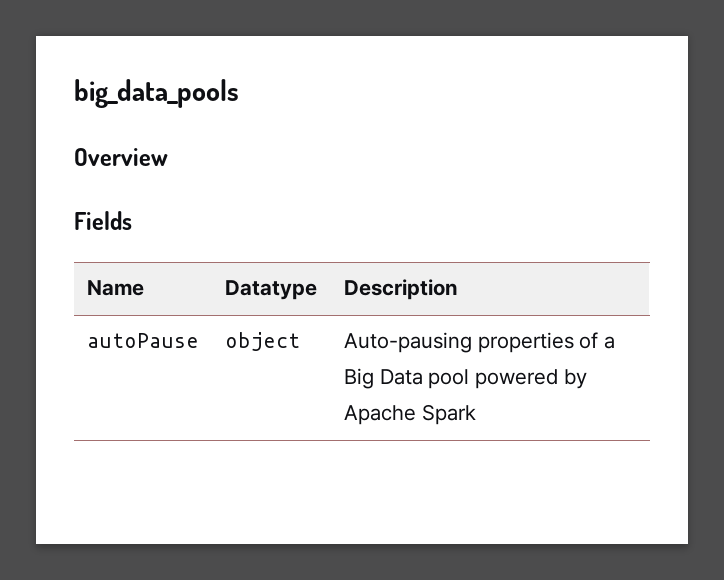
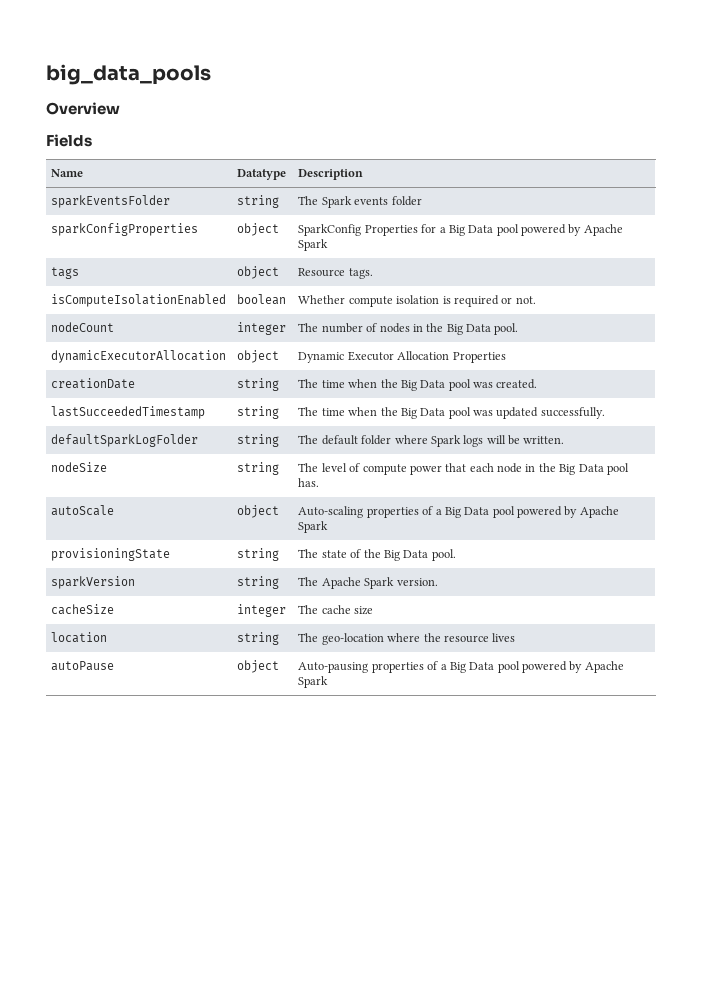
(458, 289) none -> [51,195,171,208] [237,195,280,208] [298,196,422,208] [51,223,199,236] [237,223,280,236] [298,224,623,236] [298,239,329,251] [51,267,80,279] [237,266,280,279] [298,268,373,279] [51,294,227,307] [237,294,287,305] [298,295,536,307] [51,322,115,332] [237,322,287,335] [298,323,519,335] [51,350,227,363] [237,350,280,363] [298,351,506,363] [51,378,136,389] [237,378,280,391] [298,379,538,391] [51,406,206,419] [237,406,280,419] [298,407,605,419] [51,434,199,447] [237,434,280,447] [298,435,565,447] [51,462,108,472] [237,462,280,475] [298,463,629,475] [298,478,320,487] [51,505,115,516] [237,505,280,518] [298,506,619,518] [298,521,329,533] [51,548,171,561] [237,548,280,561] [298,549,456,561] [51,576,136,589] [237,576,280,589] [298,577,438,589] [51,604,115,615] [237,604,287,617] [298,605,374,615] [51,632,108,643] [237,632,280,645] [298,633,516,645] // sparkEventsFolder | string | The Spark events folder // sparkConfigProperties | object | SparkConfig Properties for a Big Data pool powered by Apache Spark // tags | object | Resource tags. // isComputeIsolationEnabled | boolean | Whether compute isolation is required or not. // nodeCount | integer | The number of nodes in the Big Data pool. // dynamicExecutorAllocation | object | Dynamic Executor Allocation Properties // creationDate | string | The time when the Big Data pool was created. // lastSucceededTimestamp | string | The time when the Big Data pool was updated successfully. // defaultSparkLogFolder | string | The default folder where Spark logs will be written. // nodeSize | string | The level of compute power that each node in the Big Data pool has. // autoScale | object | Auto-scaling properties of a Big Data pool powered by Apache Spark // provisioningState | string | The state of the Big Data pool. // sparkVersion | string | The Apache Spark version. // cacheSize | integer | The cache size // location | string | The geo-location where the resource lives

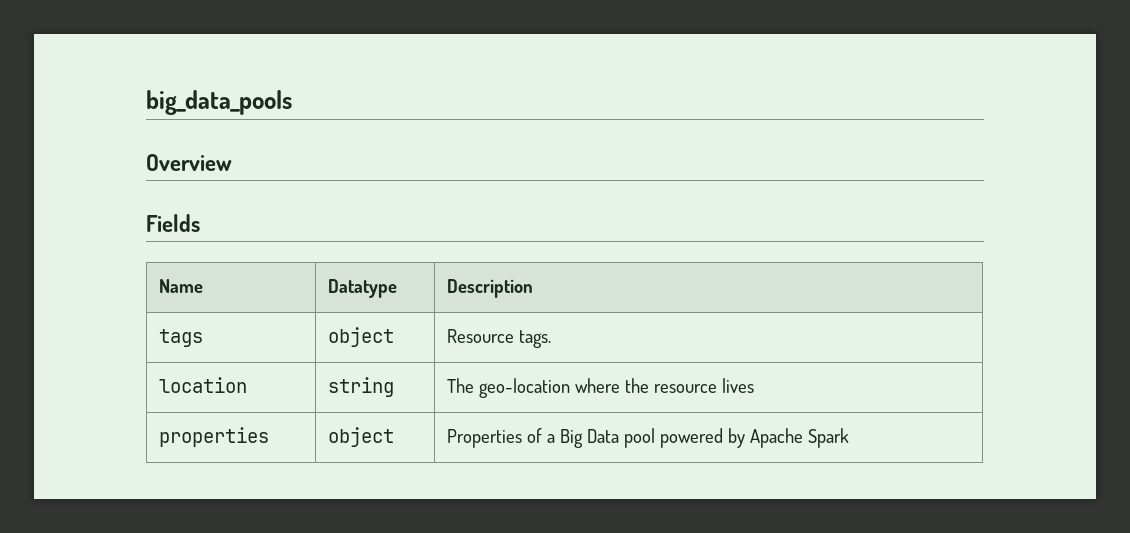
[51,195,171,208] [237,195,280,208] [298,196,422,208] [51,223,199,236] [237,223,280,236] [298,224,623,236] [298,239,329,251] [51,267,80,279] [237,266,280,279] [298,268,373,279] [51,294,227,307] [237,294,287,305] [298,295,536,307] [51,322,115,332] [237,322,287,335] [298,323,519,335] [51,350,227,363] [237,350,280,363] [298,351,506,363] [51,378,136,389] [237,378,280,391] [298,379,538,391] [51,406,206,419] [237,406,280,419] [298,407,605,419] [51,434,199,447] [237,434,280,447] [298,435,565,447] [51,462,108,472] [237,462,280,475] [298,463,629,475] [298,478,320,487] [51,505,115,516] [237,505,280,518] [298,506,619,518] [298,521,329,533] [51,548,171,561] [237,548,280,561] [298,549,456,561] [51,576,136,589] [237,576,280,589] [298,577,438,589] [51,604,115,615] [237,604,287,617] [298,605,374,615] sparkEventsFolder | string | The Spark events folder // sparkConfigProperties | object | SparkConfig Properties for a Big Data pool powered by Apache Spark // tags | object | Resource tags. // isComputeIsolationEnabled | boolean | Whether compute isolation is required or not. // nodeCount | integer | The number of nodes in the Big Data pool. // dynamicExecutorAllocation | object | Dynamic Executor Allocation Properties // creationDate | string | The time when the Big Data pool was created. // lastSucceededTimestamp | string | The time when the Big Data pool was updated successfully. // defaultSparkLogFolder | string | The default folder where Spark logs will be written. // nodeSize | string | The level of compute power that each node in the Big Data pool has. // autoScale | object | Auto-scaling properties of a Big Data pool powered by Apache Spark // provisioningState | string | The state of the Big Data pool. // sparkVersion | string | The Apache Spark version. // cacheSize | integer | The cache size -> [158,329,203,347] [327,327,394,347] [446,329,551,348] tags | object | Resource tags.
[51,661,115,671] [237,660,280,673] [298,662,424,673] autoPause | object | Auto-pausing properties -> [158,427,269,447] [327,427,394,447] [446,429,522,448] properties | object | Properties

